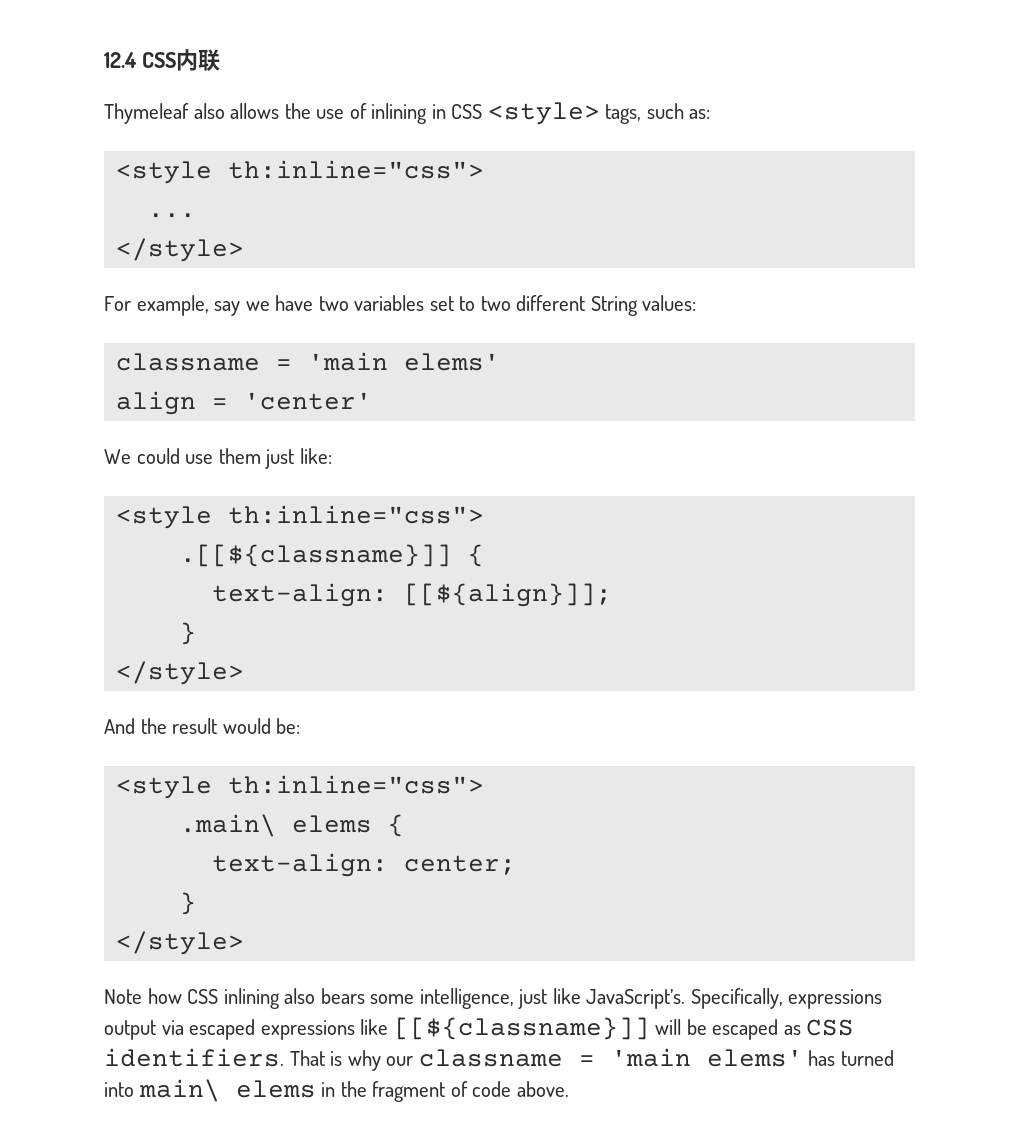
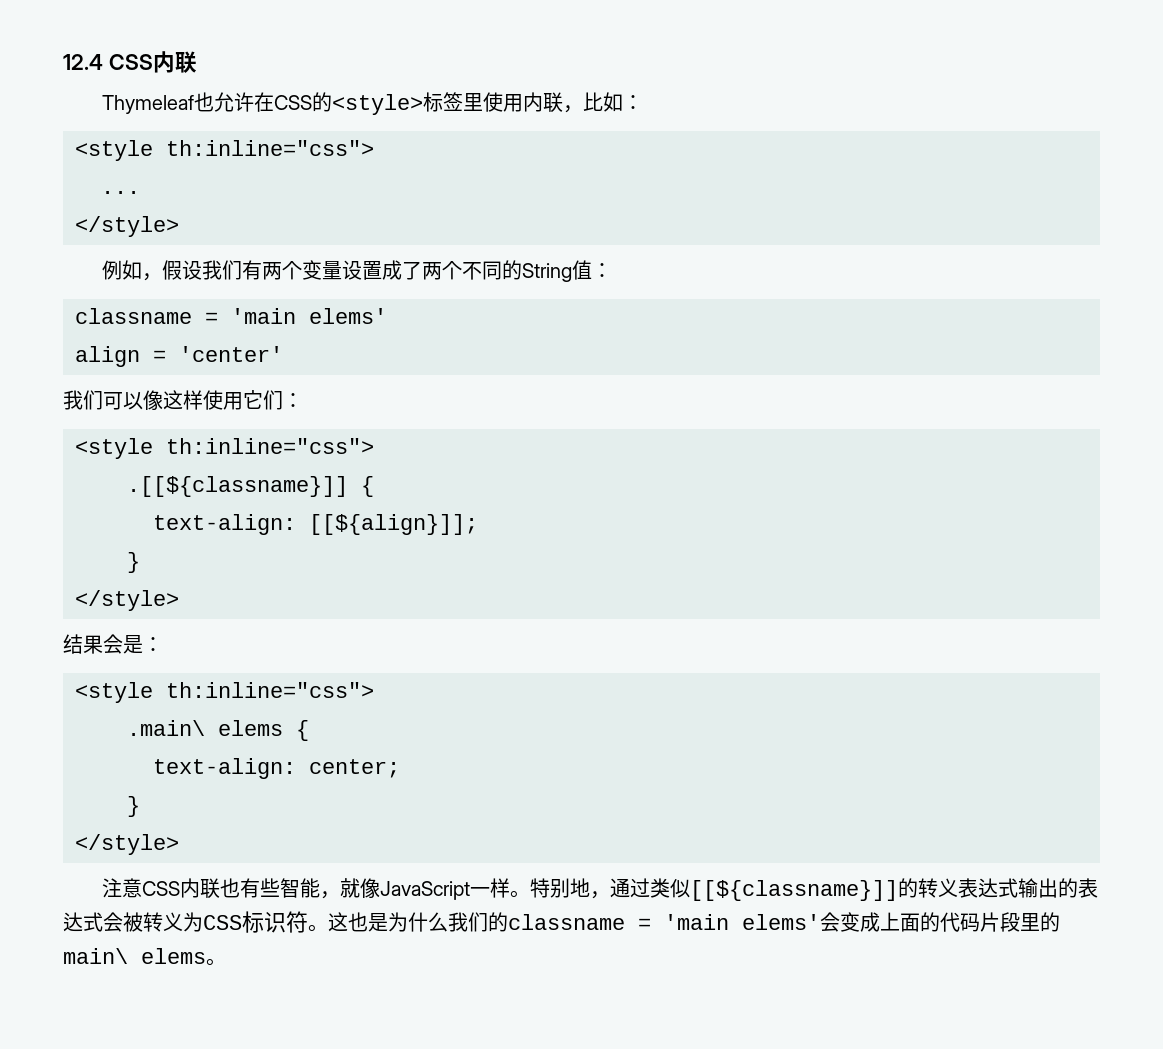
[193,102,711,125] [116,160,485,184] [148,213,197,218] [116,238,245,262] [104,295,697,316] also allows the use of inlining in CSS <style> tags, such as: // <style th:inline="css"> // ... // </style> // For example, say we have two variables set to two different String values: -> [194,92,644,115] [75,140,374,161] [101,191,140,194] [75,216,179,237] [102,260,613,282] 也允许在CSS的<style>标签里使用内联，比如： // <style th:inline="css"> // ... // </style> // 例如，假设我们有两个变量设置成了两个不同的String值：
[104,448,332,469] We could use them just like: -> [63,390,303,410] 我们可以像这样使用它们：
[104,718,301,734] And the result would be: -> [63,634,163,654] 结果会是：
[104,988,883,1009] [104,1017,855,1040] [104,1048,894,1071] [104,1079,569,1102] Note how CSS inlining also bears some intelligence, just like JavaScript’s. Specifically, expressions output via escaped expressions like [[${classname}]] will be escaped as CSS identifiers. That is why our classname = 'main elems' has turned into main\ elems in the fragment of code above. -> [102,878,1099,901] [63,911,1060,933] [63,948,226,966] 注意CSS内联也有些智能，就像JavaScript一样。特别地，通过类似[[${classname}]]的转义表达式输出的表达式会被转义为CSS标识符。这也是为什么我们的classname = 'main elems'会变成上面的代码片段里的main\ elems。

